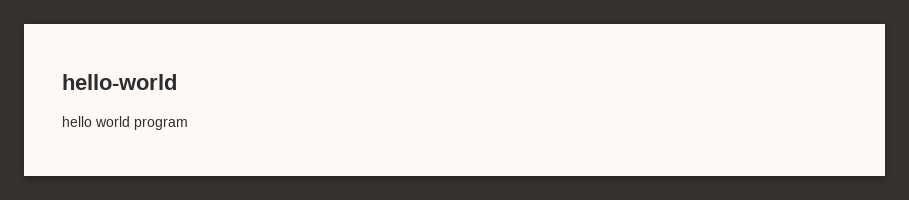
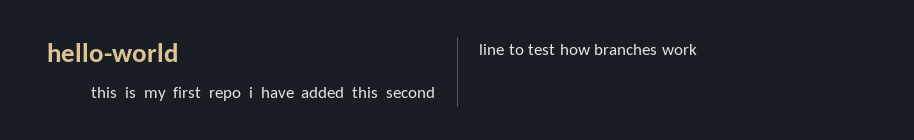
[62,116,188,130] hello world program -> [90,87,435,101] [479,44,697,55] this is my first repo i have added this second line to test how branches work

